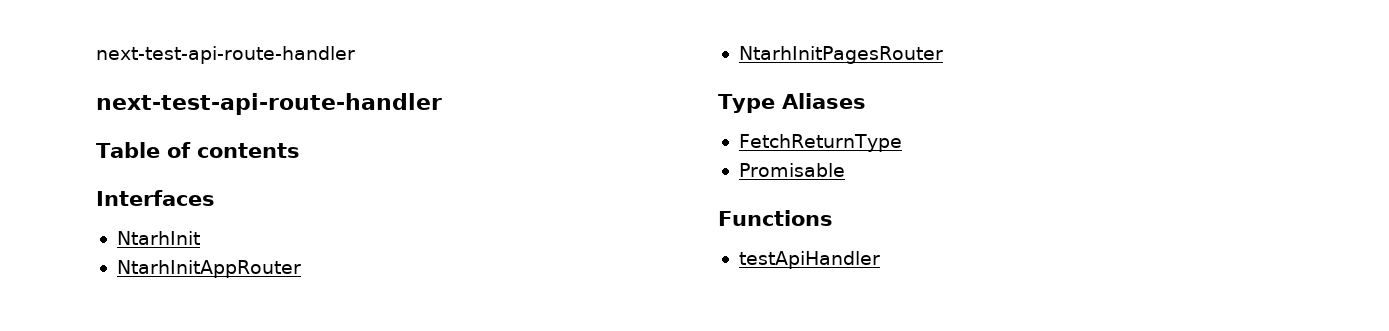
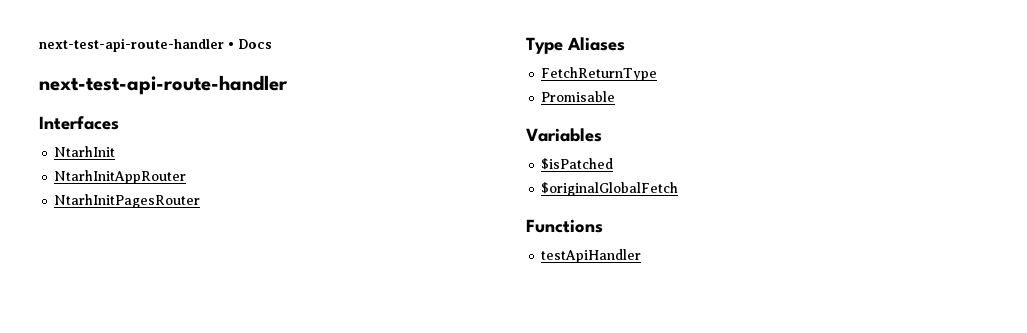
[96,46,355,64] [96,93,442,115] [96,142,300,158] next-test-api-route-handler // next-test-api-route-handler // Table of contents -> [39,38,272,52] [39,75,288,95] next-test-api-route-handler • Docs // next-test-api-route-handler
(845, 170) none -> [526,128,602,142] [541,158,614,170] [541,182,679,196] // Variables // $isPatched // $originalGlobalFetch

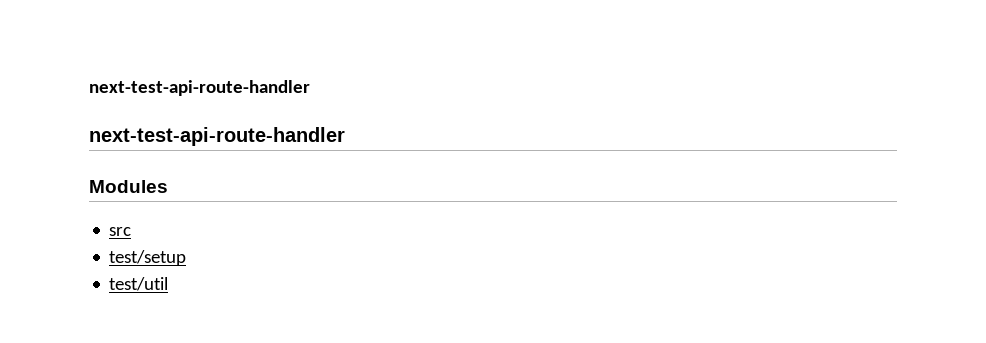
[39,38,272,52] [39,75,288,95] [39,116,119,130] [54,146,116,157] [54,170,187,184] [54,194,201,208] [526,37,625,54] [541,67,658,81] [541,91,616,102] [526,128,602,142] [541,158,614,170] [541,182,679,196] [526,219,603,233] [541,249,642,263] next-test-api-route-handler • Docs // next-test-api-route-handler // Interfaces // NtarhInit // NtarhInitAppRouter // NtarhInitPagesRouter // Type Aliases // FetchReturnType // Promisable // Variables // $isPatched // $originalGlobalFetch // Functions // testApiHandler -> [89,80,310,96] [89,127,345,146] [89,180,168,193] [109,227,132,236] [109,250,187,266] [109,277,169,291] next-test-api-route-handler // next-test-api-route-handler // Modules // src // test/setup // test/util

